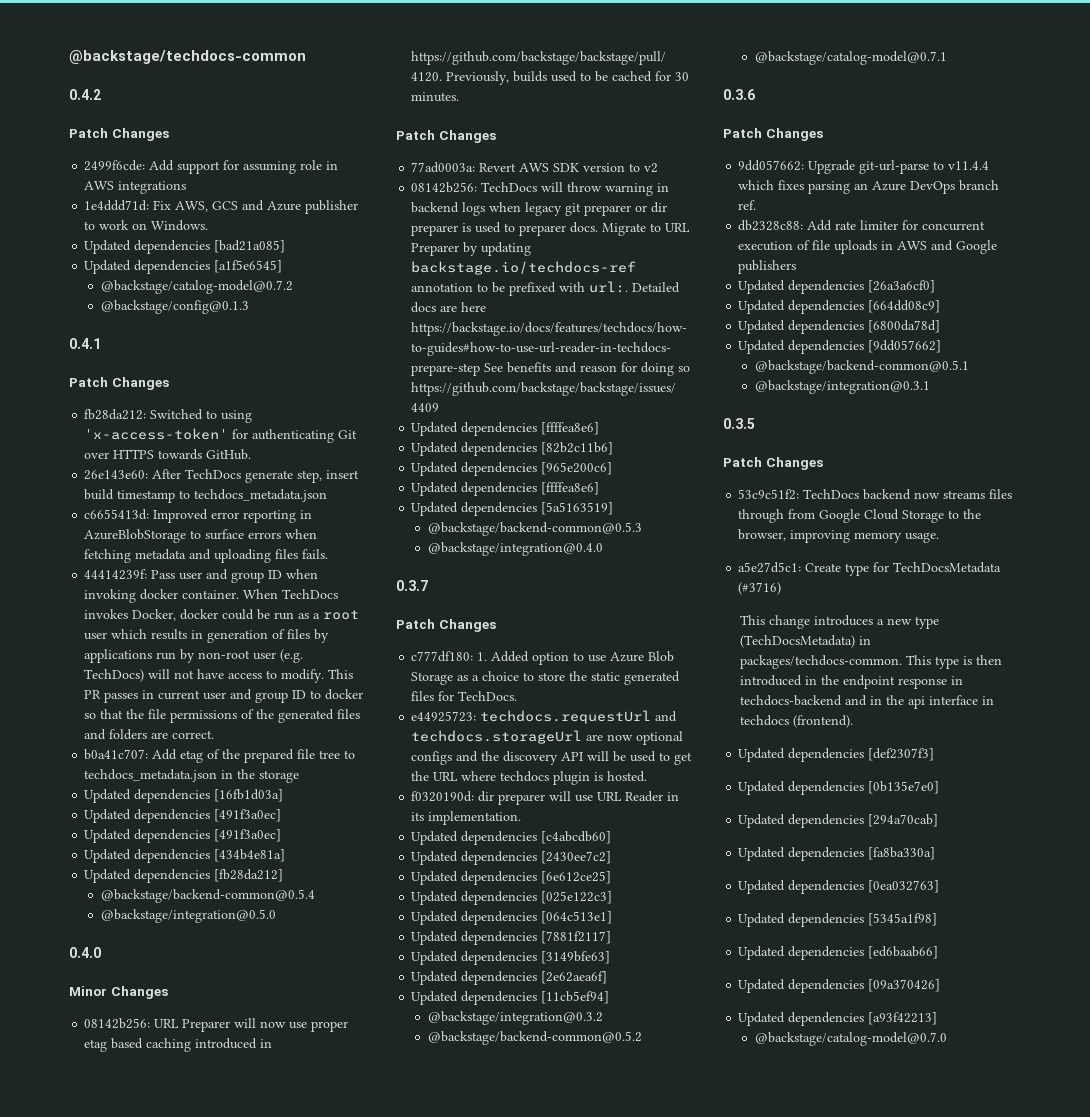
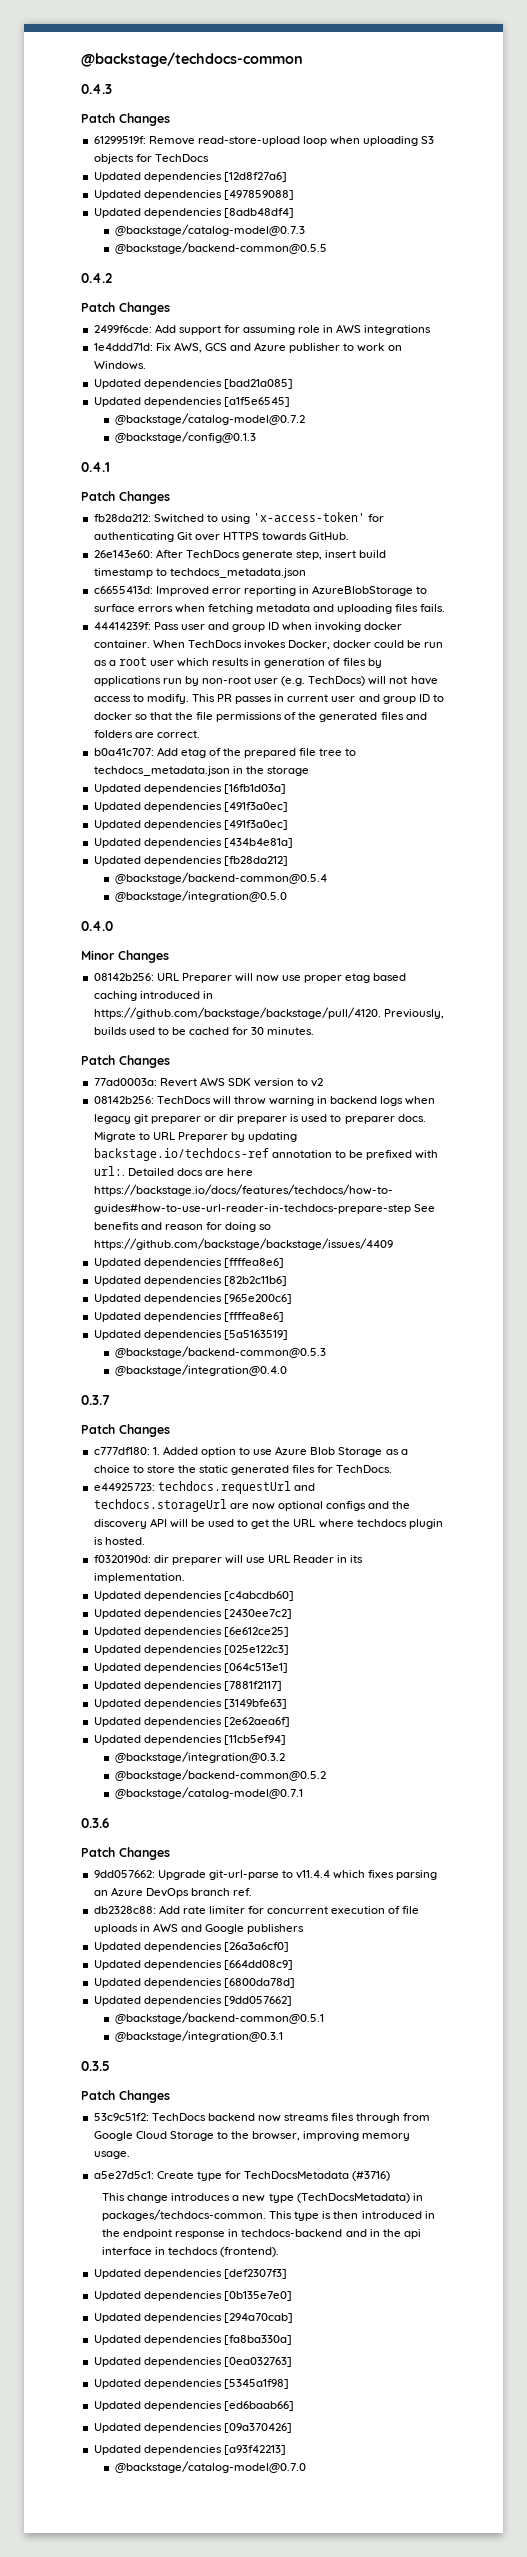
(306, 57) none -> [81,84,112,94] [81,113,170,126] [93,136,435,146] [93,154,209,164] [93,172,287,182] [93,190,294,200] [93,208,294,218] [114,224,305,236] [114,242,327,254] // 0.4.3 // Patch Changes // 61299519f: Remove read-store-upload loop when uploading S3 objects for TechDocs // Updated dependencies [12d8f27a6] // Updated dependencies [497859088] // Updated dependencies [8adb48df4] // @backstage/catalog-model@0.7.3 // @backstage/backend-common@0.5.5

